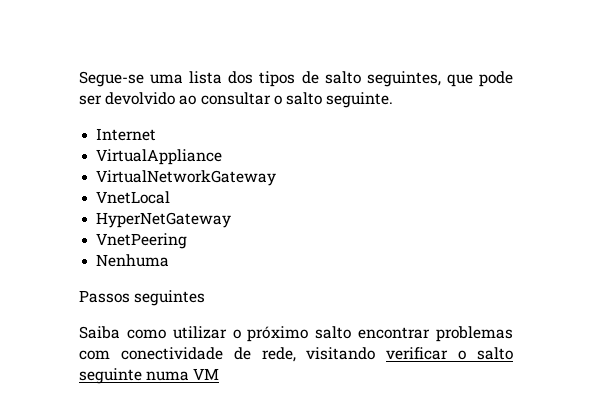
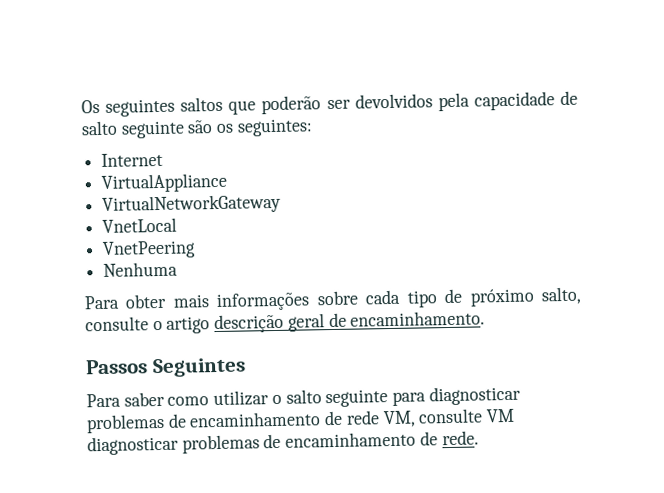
[79,71,513,87] [79,92,394,108] Segue-se uma lista dos tipos de salto seguintes, que pode ser devolvido ao consultar o salto seguinte. -> [81,90,578,117] [81,118,313,139] Os seguintes saltos que poderão ser devolvidos pela capacidade de salto seguinte são os seguintes:
[96,212,232,228] // HyperNetGateway -> (178, 225) none
[79,290,206,306] [79,326,513,342] [79,347,513,362] [79,368,220,384] Passos seguintes // Saiba como utilizar o próximo salto encontrar problemas com conectividade de rede, visitando verificar o salto seguinte numa VM -> [84,286,583,311] [85,310,486,334] [85,357,246,378] [86,385,521,408] [86,408,516,434] [87,430,479,456] Para obter mais informações sobre cada tipo de próximo salto, consulte o artigo descrição geral de encaminhamento. // Passos Seguintes // Para saber como utilizar o salto seguinte para diagnosticar problemas de encaminhamento de rede VM, consulte VM diagnosticar problemas de encaminhamento de rede.

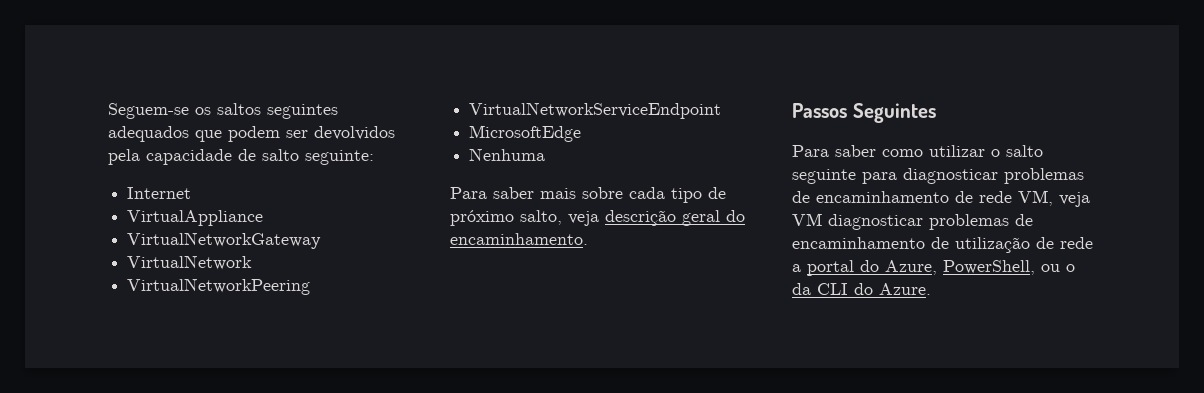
[81,95,322,117] Os seguintes saltos que poderão -> [108,103,338,119] [108,126,280,142] Seguem-se os saltos seguintes adequados que podem
[120,118,313,139] seguinte são os seguintes: -> [305,150,374,165] seguinte:
[102,217,178,233] [102,240,197,259] VnetLocal // VnetPeering -> [127,255,253,270] [127,278,311,295] [469,102,722,119] [469,125,582,142] VirtualNetwork // VirtualNetworkPeering // VirtualNetworkServiceEndpoint // MicrosoftEdge
[125,292,311,311] obter mais informações -> [493,187,576,199] saber mais
[85,316,211,334] consulte o artigo -> [568,211,599,226] veja
[328,312,347,328] de -> [726,210,745,222] do
[418,408,484,424] consulte -> [1059,192,1090,207] veja
[441,430,479,446] rede. -> [955,237,1093,253] [792,260,1075,276] [792,283,931,295] utilização de rede a portal do Azure, PowerShell, ou o da CLI do Azure.

